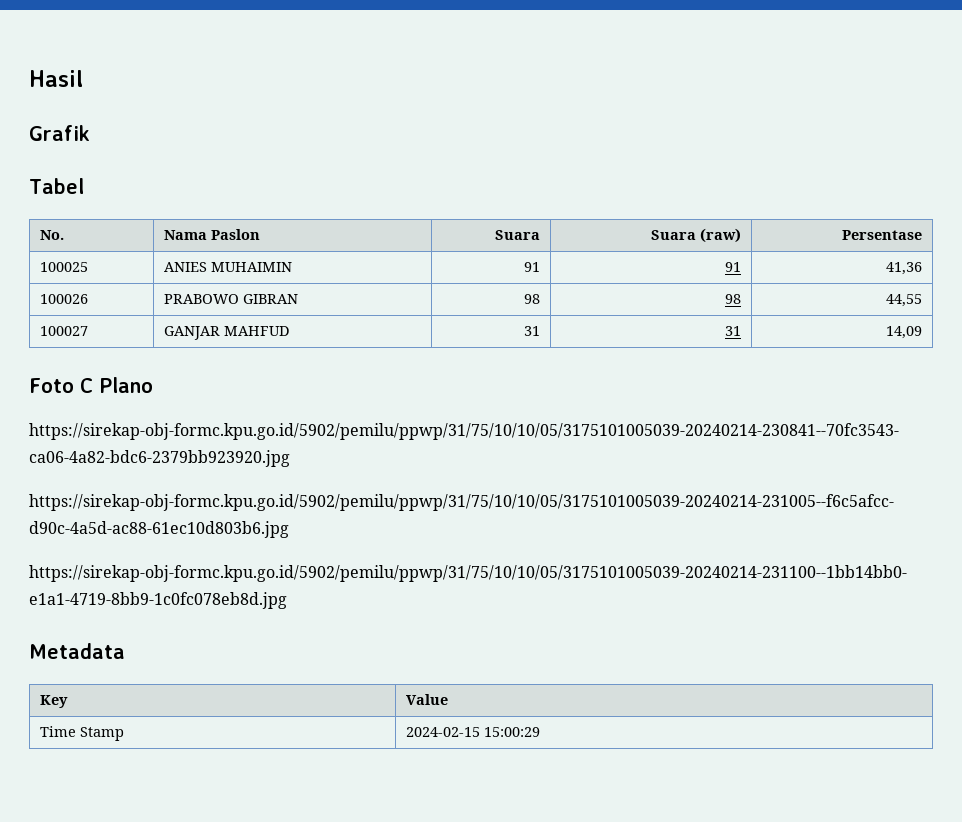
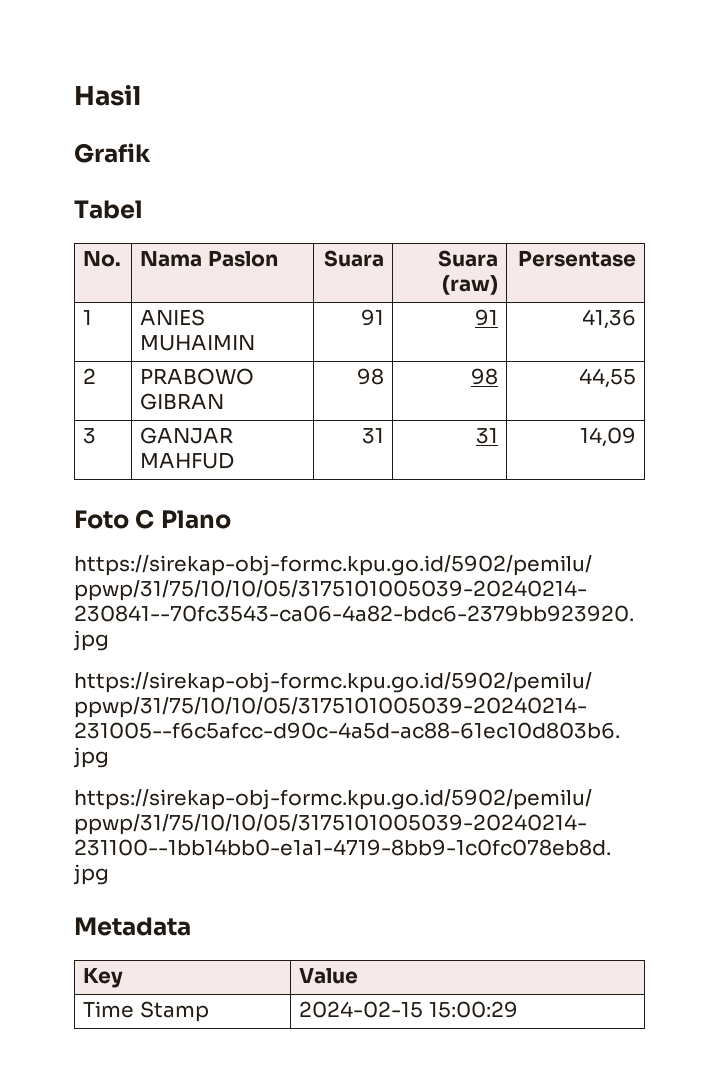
[40,262,89,272] 100025 -> [83,310,93,325] 1
[40,294,89,304] 100026 -> [83,368,97,384] 2
[40,326,89,336] 100027 -> [83,428,97,444] 3

